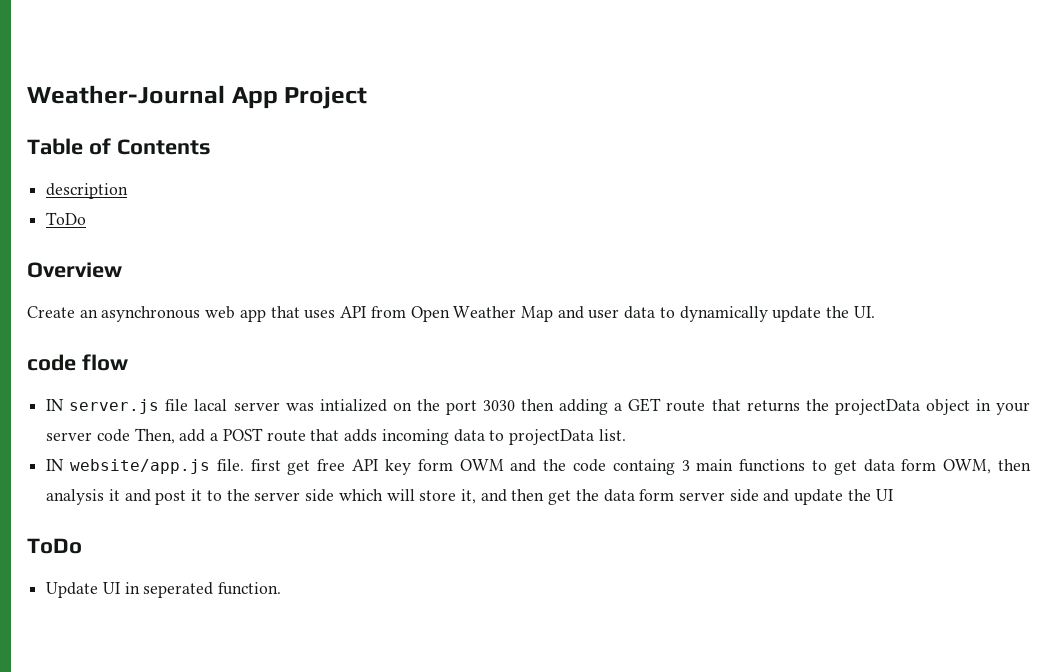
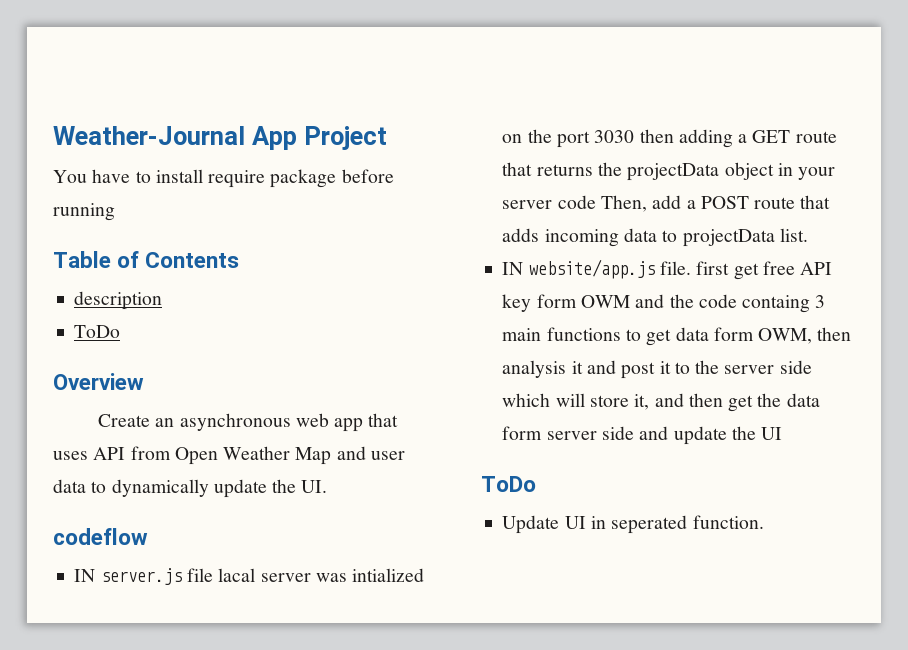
(368, 97) none -> [53,169,394,188] [53,203,115,221] // You have to install require package before running
[27,354,128,371] code flow -> [53,528,148,545] codeflow

